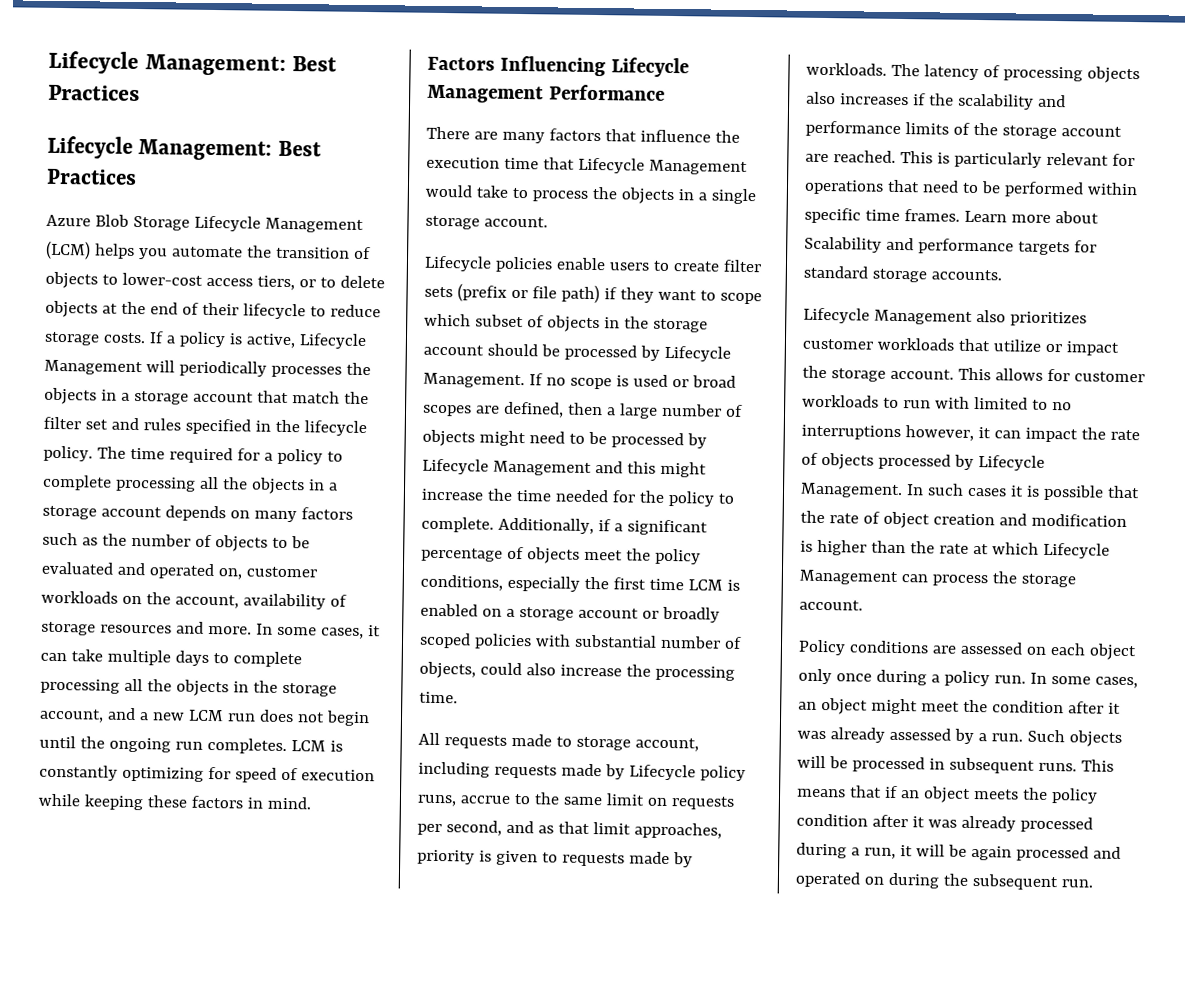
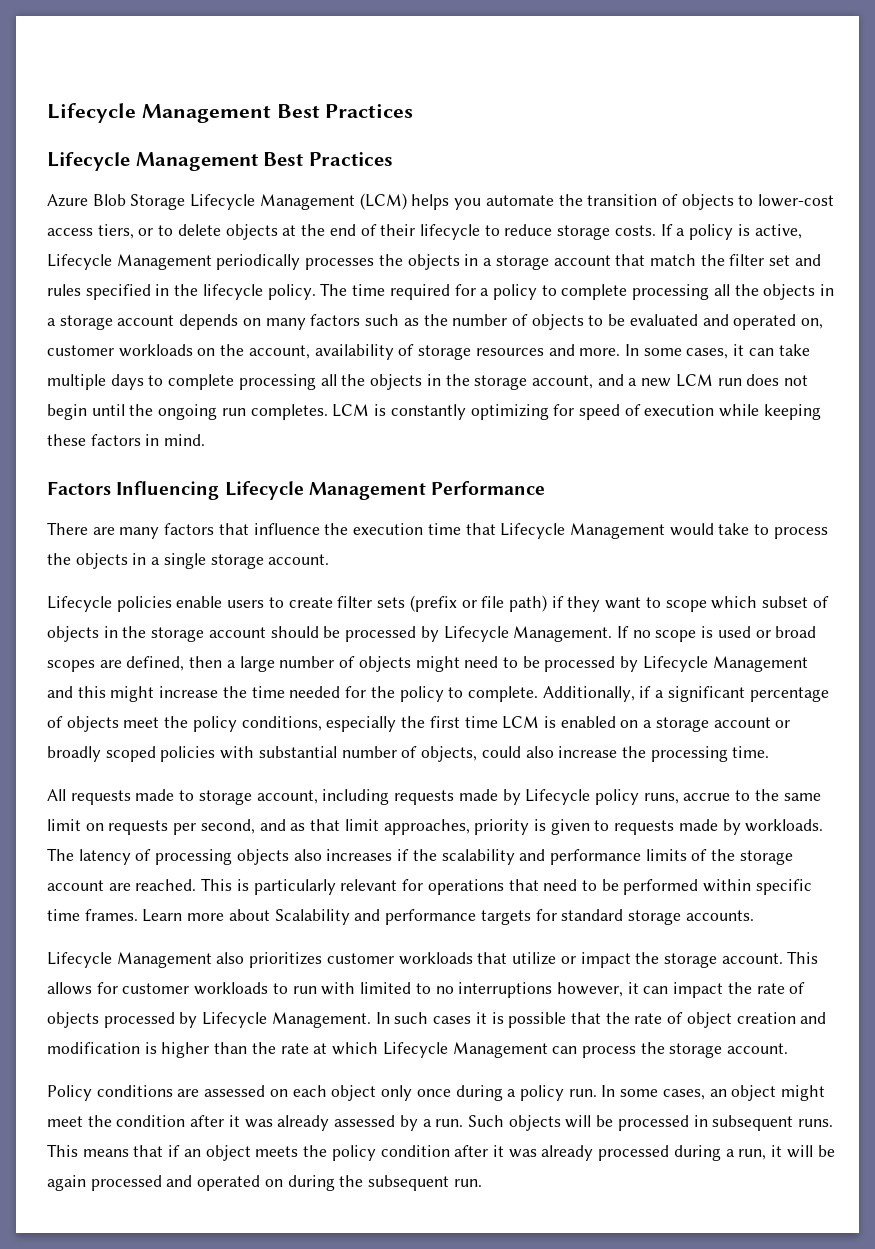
[48,50,286,76] Lifecycle Management: -> [47,103,271,123] Lifecycle Management
[138,139,273,161] Management: -> [135,152,258,171] Management
[145,360,175,373] will -> (212, 262) none

